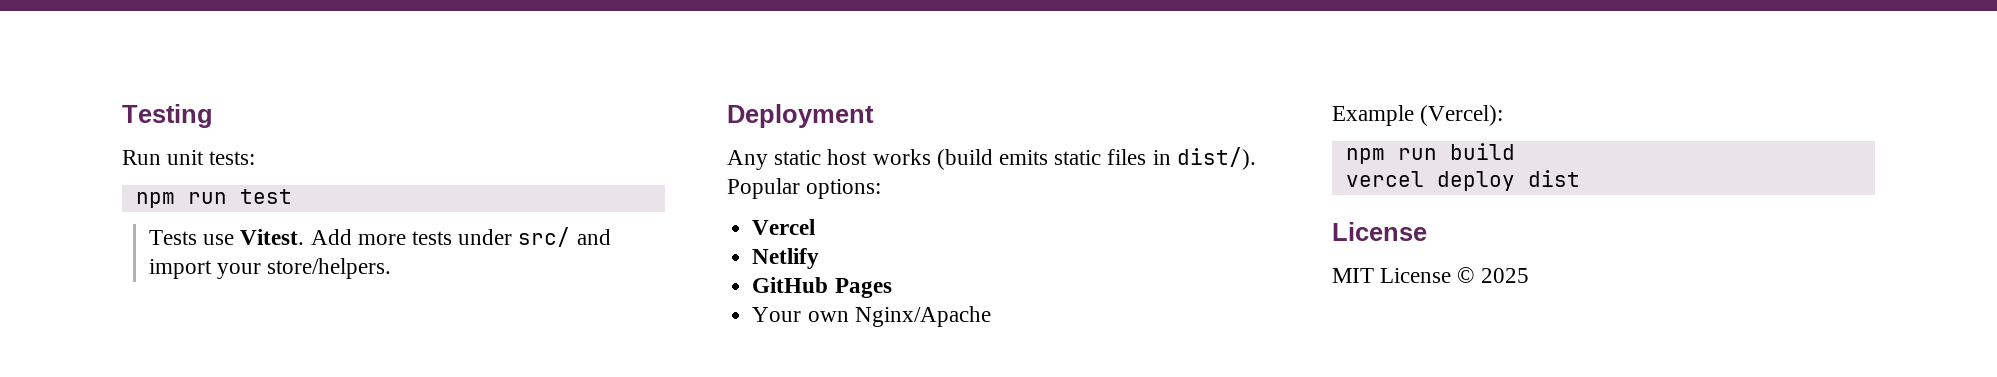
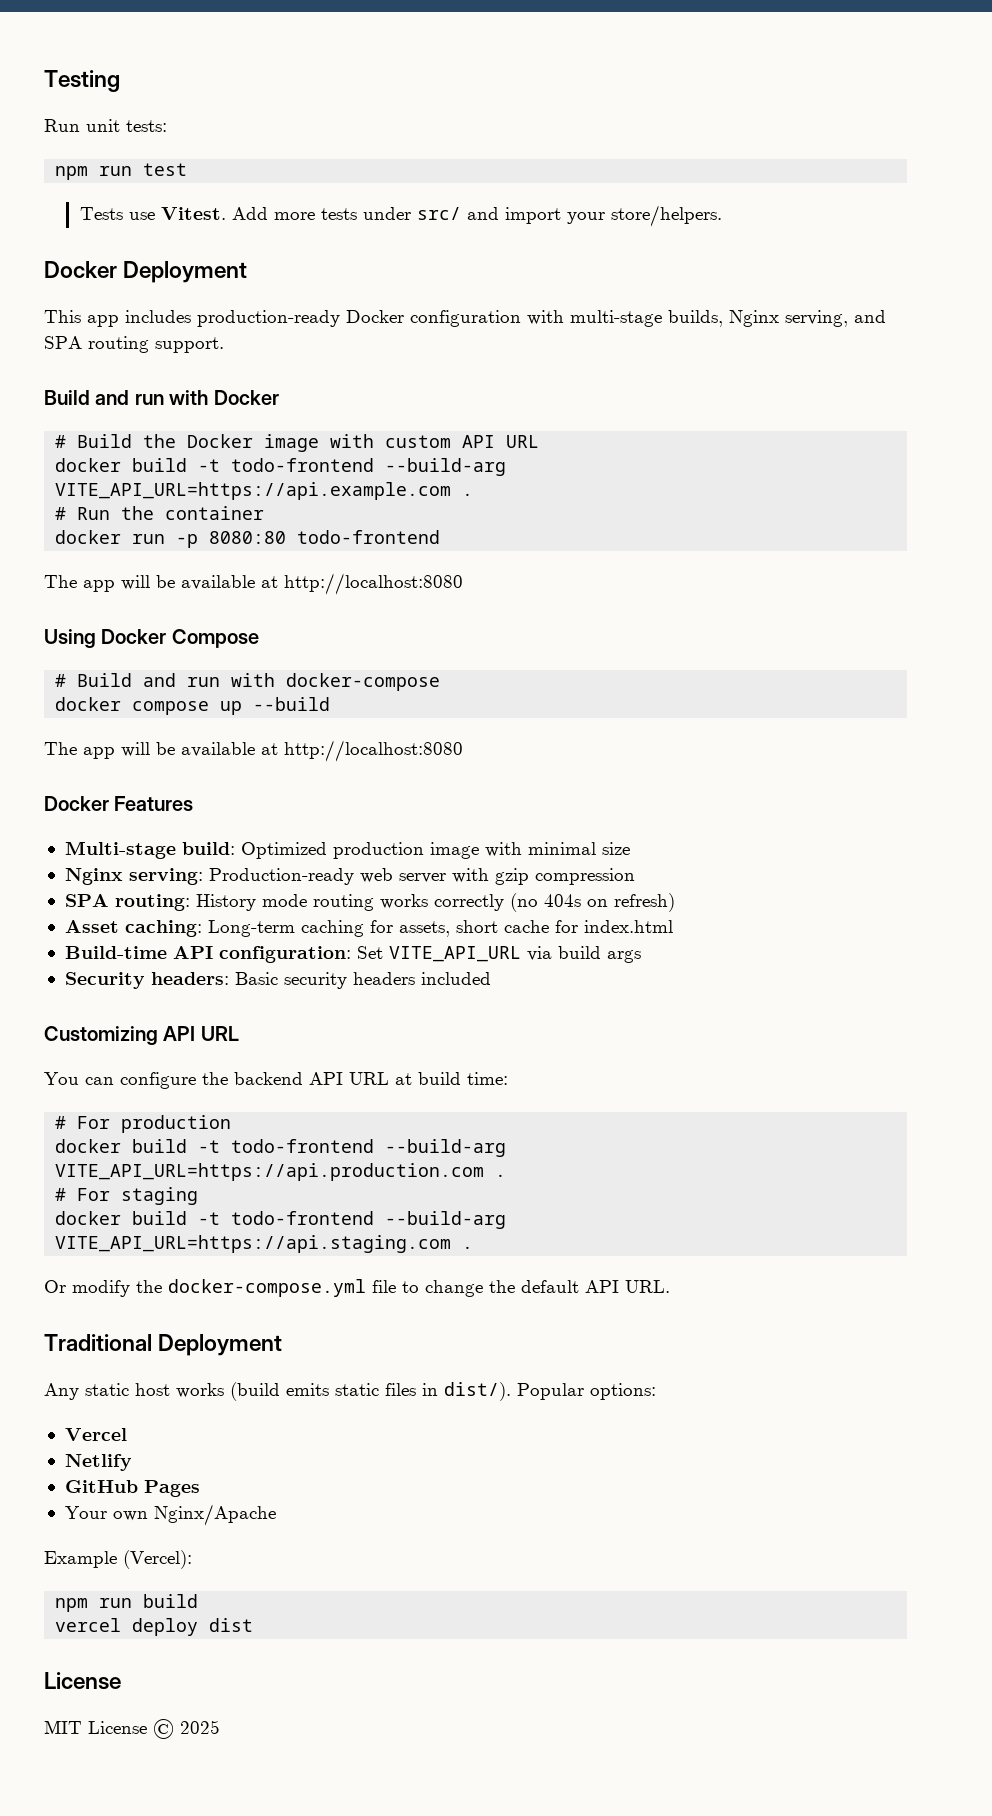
(392, 268) none -> [44,261,248,283] [44,310,886,327] [44,336,224,353] [44,390,279,405] [55,434,540,452] [55,458,507,476] [55,482,474,500] [55,506,265,520] [55,530,441,548] [44,573,463,595] [44,629,259,648] [55,673,441,691] [55,697,331,715] [44,740,463,762] [44,796,194,811] [64,841,630,859] [64,868,635,885] [64,893,675,912] [64,920,673,937] [64,946,641,963] [64,972,491,989] [44,1026,239,1045] [44,1072,508,1089] [55,1115,232,1133] [55,1139,507,1157] [55,1163,507,1181] [55,1187,199,1205] [55,1211,507,1229] [55,1235,474,1253] [44,1279,670,1297] [44,1334,152,1351] Docker Deployment // This app includes production-ready Docker configuration with multi-stage builds, Nginx serving, and SPA routing support. // Build and run with Docker // # Build the Docker image with custom API URL // docker build -t todo-frontend --build-arg VITE_API_URL=https://api.example.com . // # Run the container // docker run -p 8080:80 todo-frontend // The app will be available at http://localhost:8080 // Using Docker Compose // # Build and run with docker-compose // docker compose up --build // The app will be available at http://localhost:8080 // Docker Features // Multi-stage build: Optimized production image with minimal size // Nginx serving: Production-ready web server with gzip compression // SPA routing: History mode routing works correctly (no 404s on refresh) // Asset caching: Long-term caching for assets, short cache for index.html // Build-time API configuration: Set VITE_API_URL via build args // Security headers: Basic security headers included // Customizing API URL // You can configure the backend API URL at build time: // # For production // docker build -t todo-frontend --build-arg VITE_API_URL=https://api.production.com . // # For staging // docker build -t todo-frontend --build-arg VITE_API_URL=https://api.staging.com . // Or modify the docker-compose.yml file to change the default API URL. // Traditional

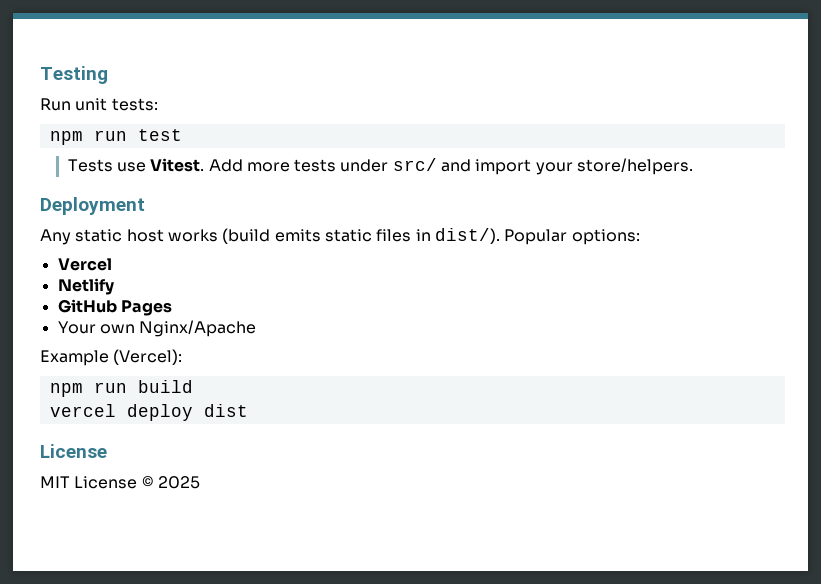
[44,261,248,283] [44,310,886,327] [44,336,224,353] [44,390,279,405] [55,434,540,452] [55,458,507,476] [55,482,474,500] [55,506,265,520] [55,530,441,548] [44,573,463,595] [44,629,259,648] [55,673,441,691] [55,697,331,715] [44,740,463,762] [44,796,194,811] [64,841,630,859] [64,868,635,885] [64,893,675,912] [64,920,673,937] [64,946,641,963] [64,972,491,989] [44,1026,239,1045] [44,1072,508,1089] [55,1115,232,1133] [55,1139,507,1157] [55,1163,507,1181] [55,1187,199,1205] [55,1211,507,1229] [55,1235,474,1253] [44,1279,670,1297] [44,1334,152,1351] Docker Deployment // This app includes production-ready Docker configuration with multi-stage builds, Nginx serving, and SPA routing support. // Build and run with Docker // # Build the Docker image with custom API URL // docker build -t todo-frontend --build-arg VITE_API_URL=https://api.example.com . // # Run the container // docker run -p 8080:80 todo-frontend // The app will be available at http://localhost:8080 // Using Docker Compose // # Build and run with docker-compose // docker compose up --build // The app will be available at http://localhost:8080 // Docker Features // Multi-stage build: Optimized production image with minimal size // Nginx serving: Production-ready web server with gzip compression // SPA routing: History mode routing works correctly (no 404s on refresh) // Asset caching: Long-term caching for assets, short cache for index.html // Build-time API configuration: Set VITE_API_URL via build args // Security headers: Basic security headers included // Customizing API URL // You can configure the backend API URL at build time: // # For production // docker build -t todo-frontend --build-arg VITE_API_URL=https://api.production.com . // # For staging // docker build -t todo-frontend --build-arg VITE_API_URL=https://api.staging.com . // Or modify the docker-compose.yml file to change the default API URL. // Traditional -> (694, 166) none

